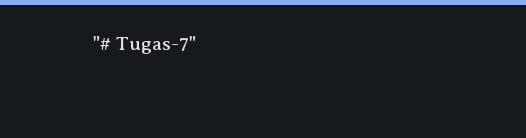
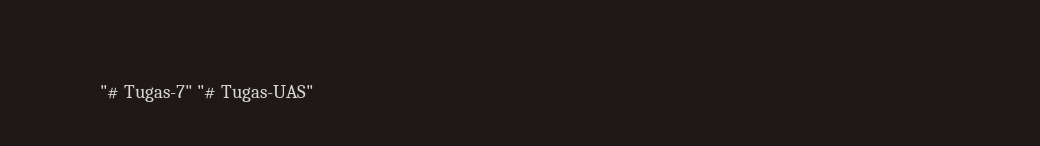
(197, 45) none -> [197,85,314,102] "# Tugas-UAS"

